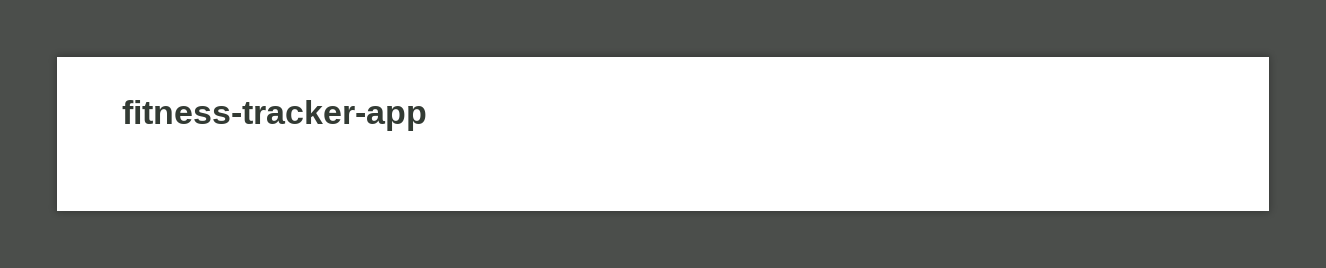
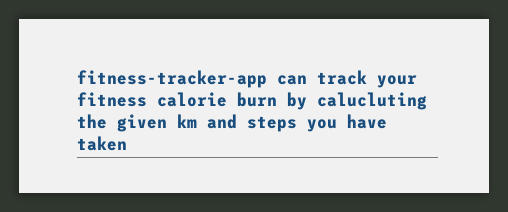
(427, 115) none -> [277,70,417,88] [77,92,427,110] [77,114,387,132] [77,136,127,151] can track your fitness calorie burn by calucluting the given km and steps you have taken

